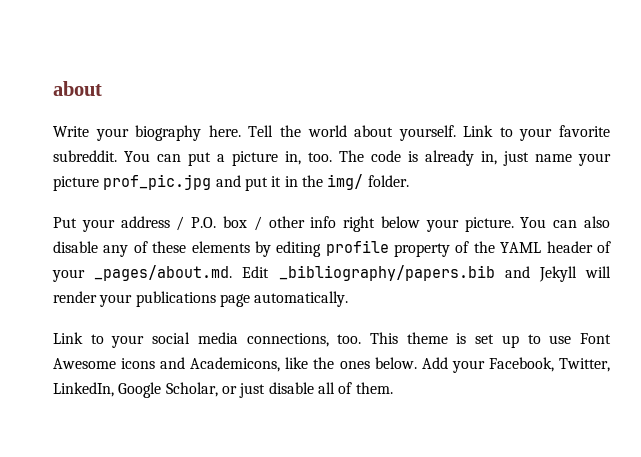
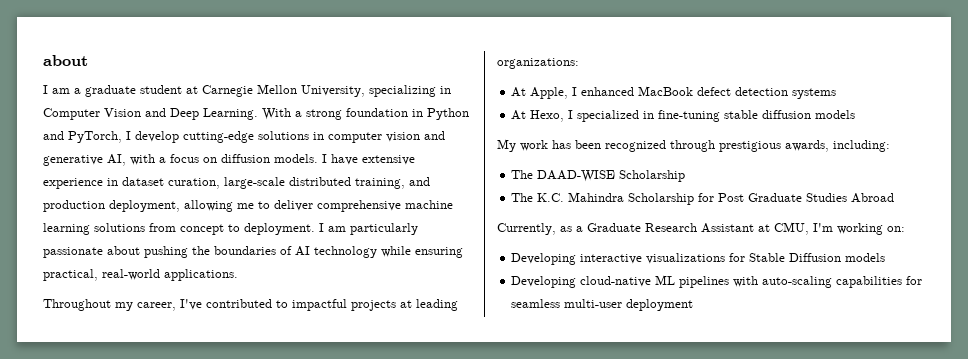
[53,125,610,141] [53,150,611,166] [53,174,409,191] [53,216,610,232] [53,240,611,257] [52,265,612,282] [53,291,349,307] [53,332,611,348] [53,357,610,373] [53,382,393,398] Write your biography here. Tell the world about yourself. Link to your favorite subreddit. You can put a picture in, too. The code is already in, just name your picture prof_pic.jpg and put it in the img/ folder. // Put your address / P.O. box / other info right below your picture. You can also disable any of these elements by editing profile property of the YAML header of your _pages/about.md. Edit _bibliography/papers.bib and Jekyll will render your publications page automatically. // Link to your social media connections, too. This theme is set up to use Font Awesome icons and Academicons, like the ones below. Add your Facebook, Twitter, LinkedIn, Google Scholar, or just disable all of them. -> [43,84,451,97] [43,108,469,120] [43,131,445,143] [43,154,415,166] [43,177,430,189] [43,200,453,212] [43,223,418,235] [43,246,463,258] [43,269,238,281] [43,299,458,311] [497,58,579,69] [511,86,837,99] [511,110,856,122] [497,139,890,152] [511,170,686,182] [511,192,895,205] [497,222,905,235] [511,253,886,265] [511,275,923,288] [511,299,694,311] I am a graduate student at Carnegie Mellon University, specializing in Computer Vision and Deep Learning. With a strong foundation in Python and PyTorch, I develop cutting-edge solutions in computer vision and generative AI, with a focus on diffusion models. I have extensive experience in dataset curation, large-scale distributed training, and production deployment, allowing me to deliver comprehensive machine learning solutions from concept to deployment. I am particularly passionate about pushing the boundaries of AI technology while ensuring practical, real-world applications. // Throughout my career, I've contributed to impactful projects at leading organizations: // At Apple, I enhanced MacBook defect detection systems // At Hexo, I specialized in fine-tuning stable diffusion models // My work has been recognized through prestigious awards, including: // The DAAD-WISE Scholarship // The K.C. Mahindra Scholarship for Post Graduate Studies Abroad // Currently, as a Graduate Research Assistant at CMU, I'm working on: // Developing interactive visualizations for Stable Diffusion models // Developing cloud-native ML pipelines with auto-scaling capabilities for seamless multi-user deployment

